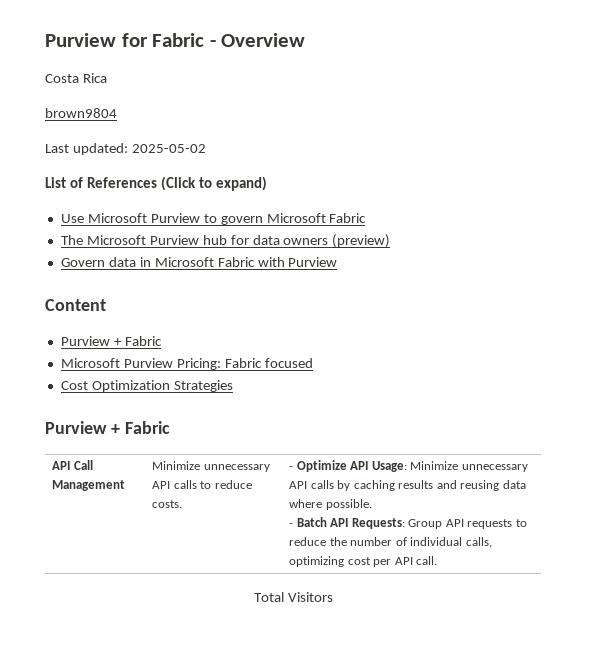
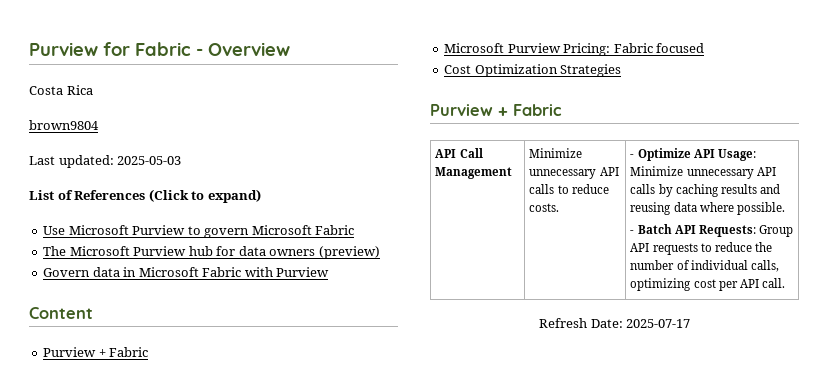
[131,144,206,153] 2025-05-02 -> [117,156,182,165] 2025-05-03
[254,592,333,602] Total Visitors -> [538,318,691,328] Refresh Date: 2025-07-17

